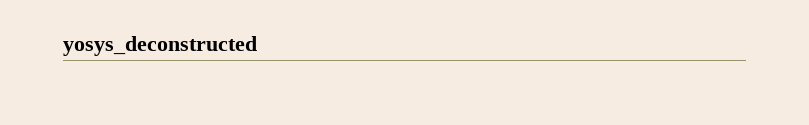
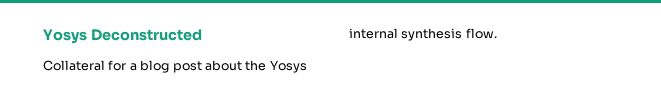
[63,36,257,56] yosys_deconstructed -> [43,29,202,44] [43,60,307,73] [349,28,497,41] Yosys Deconstructed // Collateral for a blog post about the Yosys internal synthesis flow.

